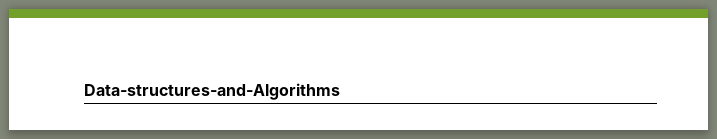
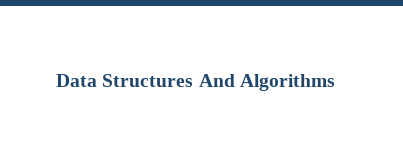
[84,83,340,100] Data-structures-and-Algorithms -> [56,74,335,91] Data Structures And Algorithms

